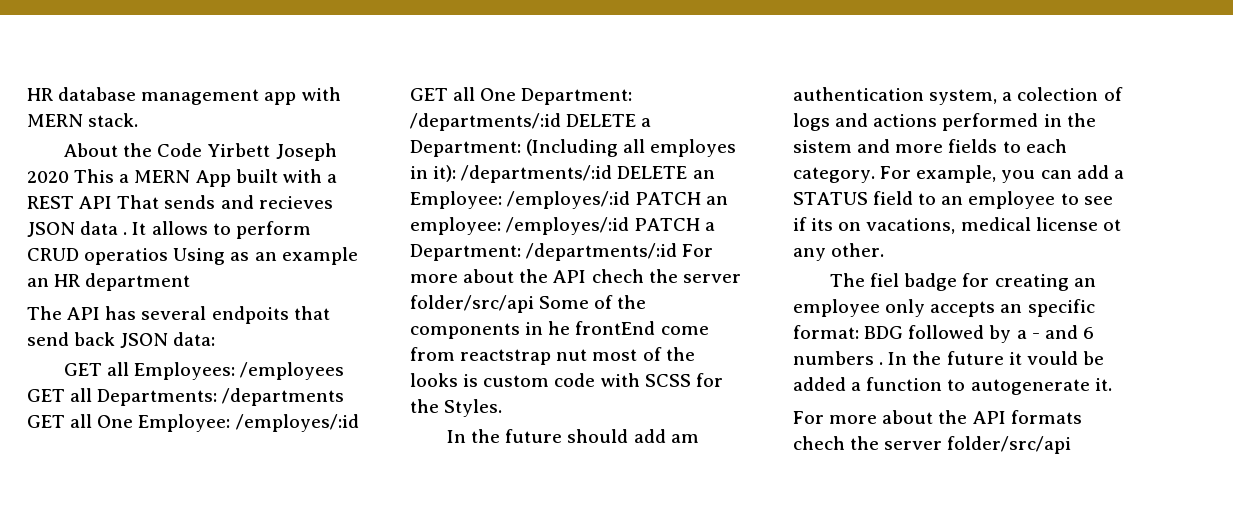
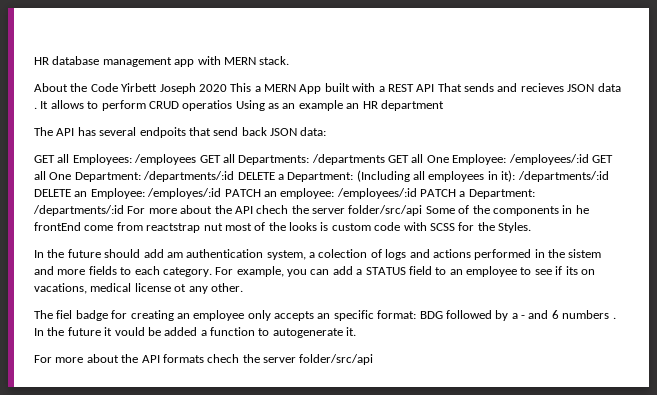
[235,414,359,432] /employes/:id -> [508,154,589,165] /employees/:id
[650,139,737,157] employes -> [428,171,485,182] employees
[506,217,630,235] /employes/:id -> [336,188,417,199] /employees/:id

